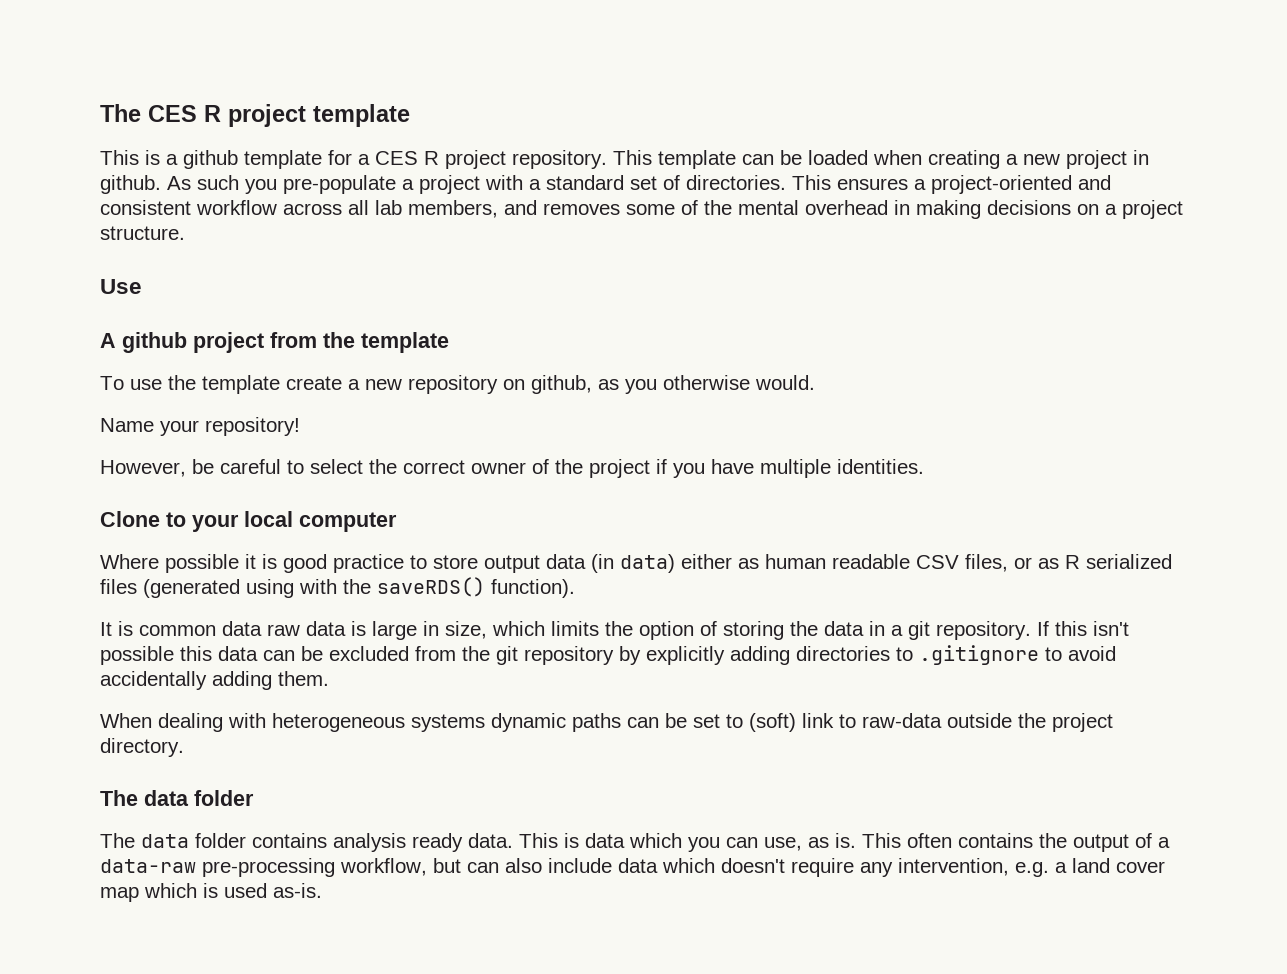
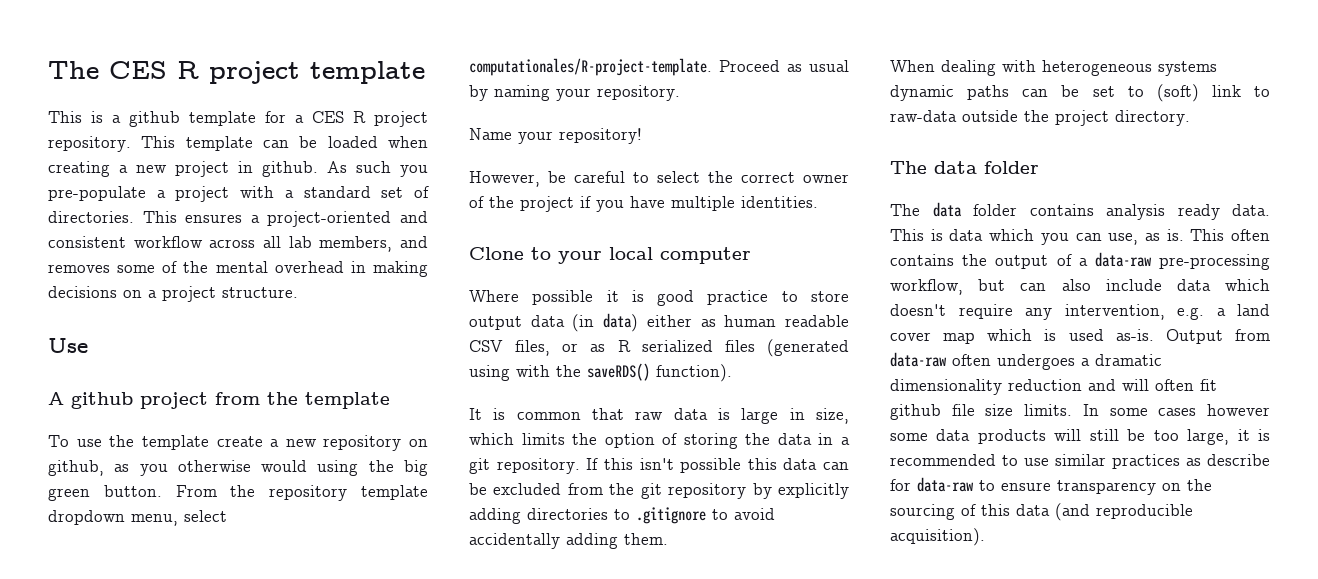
[755,375,815,390] would. -> [261,460,428,476] [48,485,429,501] [48,510,227,526] [469,58,849,76] [469,85,680,101] would using the big green button. From the repository template dropdown menu, select computationales/R-project-template. Proceed as usual by naming your repository.
[222,621,262,636] data -> [592,408,624,420] that
(322, 890) none -> [1165,329,1270,344] [890,352,1162,370] [890,379,1217,395] [890,404,1270,420] [890,429,1270,445] [890,454,1270,469] [890,477,1212,495] [890,503,1193,521] [890,528,985,546] Output from data-raw often undergoes a dramatic dimensionality reduction and will often fit github file size limits. In some cases however some data products will still be too large, it is recommended to use similar practices as describe for data-raw to ensure transparency on the sourcing of this data (and reproducible acquisition).

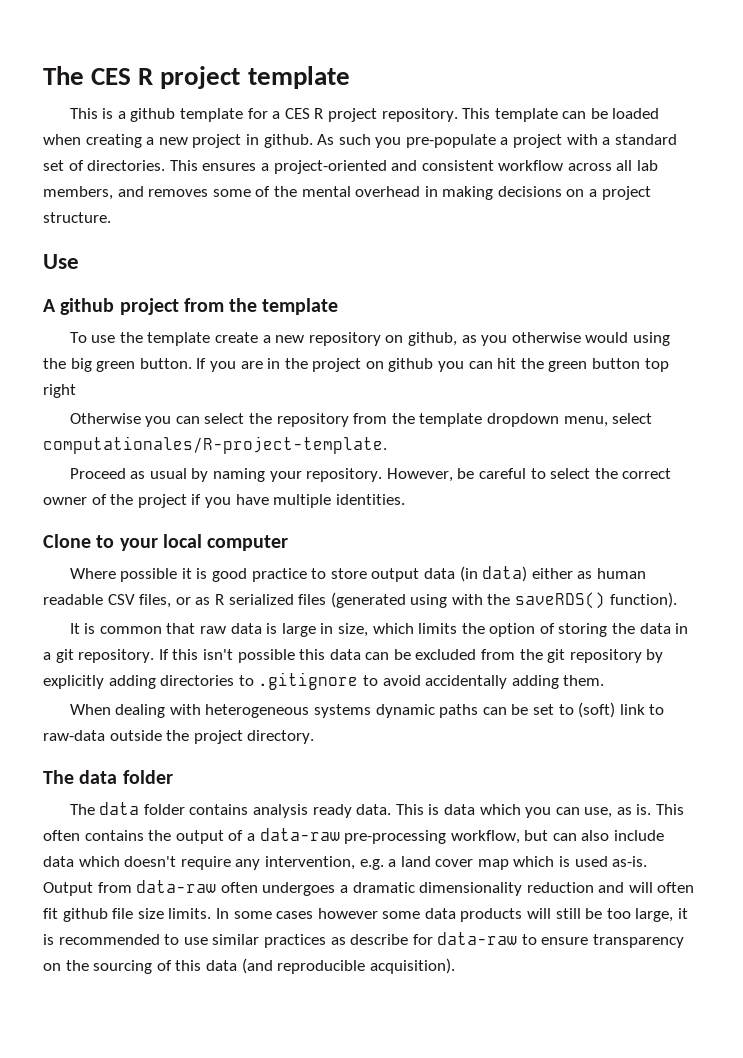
[175,485,348,501] From the repository -> [196,358,669,372] [43,384,76,398] [69,413,415,427] If you are in the project on github you can hit the green button top right // Otherwise you can select the repository from the
(712, 67) none -> (387, 445) //
[469,128,642,144] // Name your repository! // -> (383, 475) none

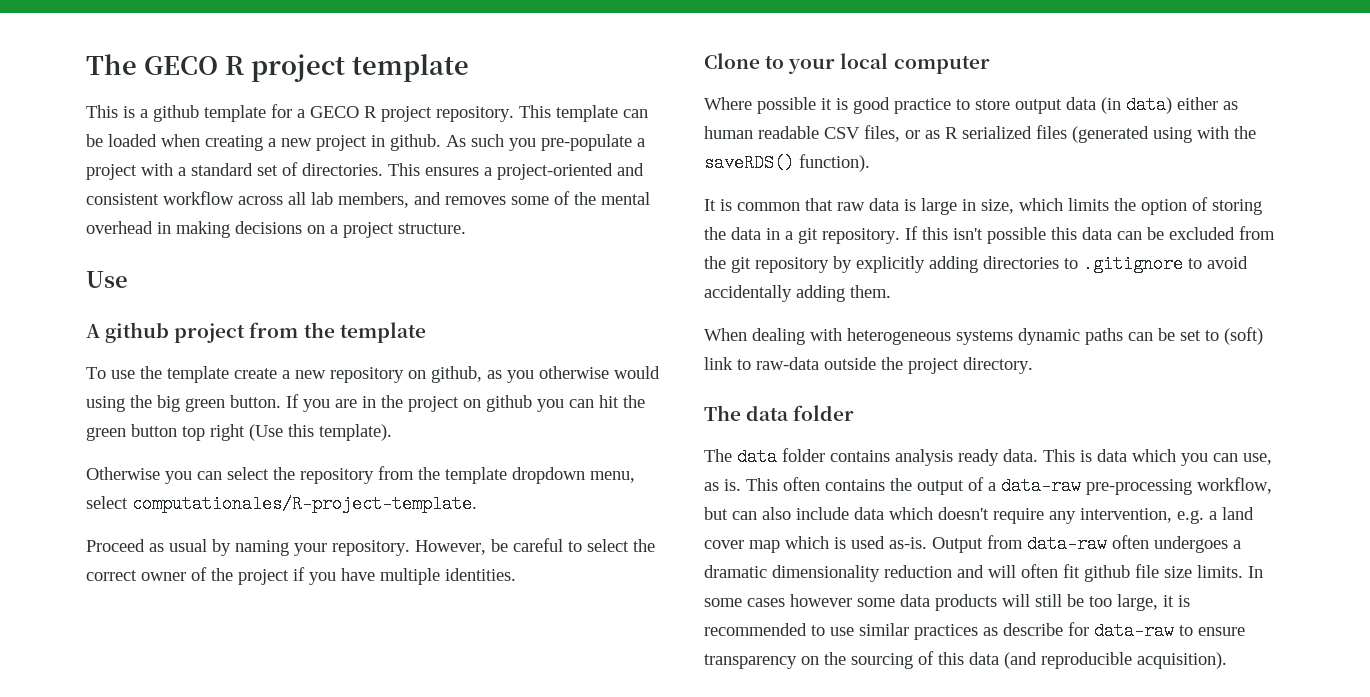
[43,66,132,85] The CES -> [86,54,218,75] The GECO
[284,108,310,119] CES -> [310,106,359,118] GECO
(76, 391) none -> [249,424,392,441] (Use this template).

